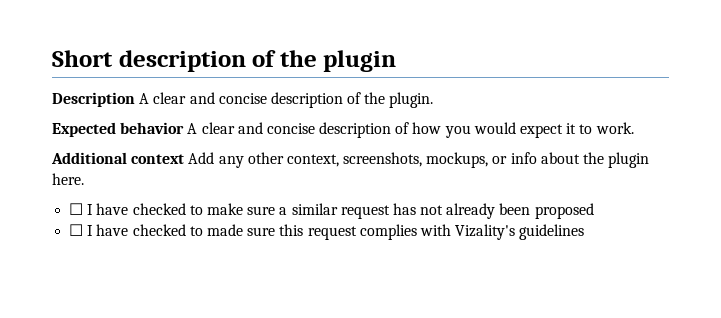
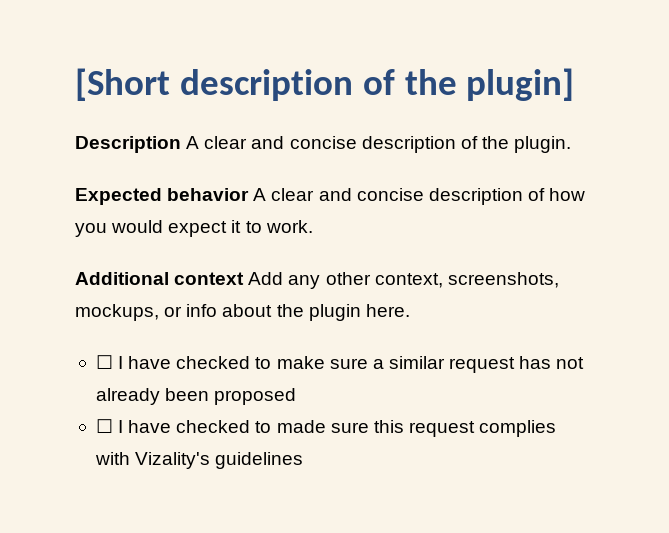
[52,50,397,72] Short description of the plugin -> [75,68,575,101] [Short description of the plugin]

